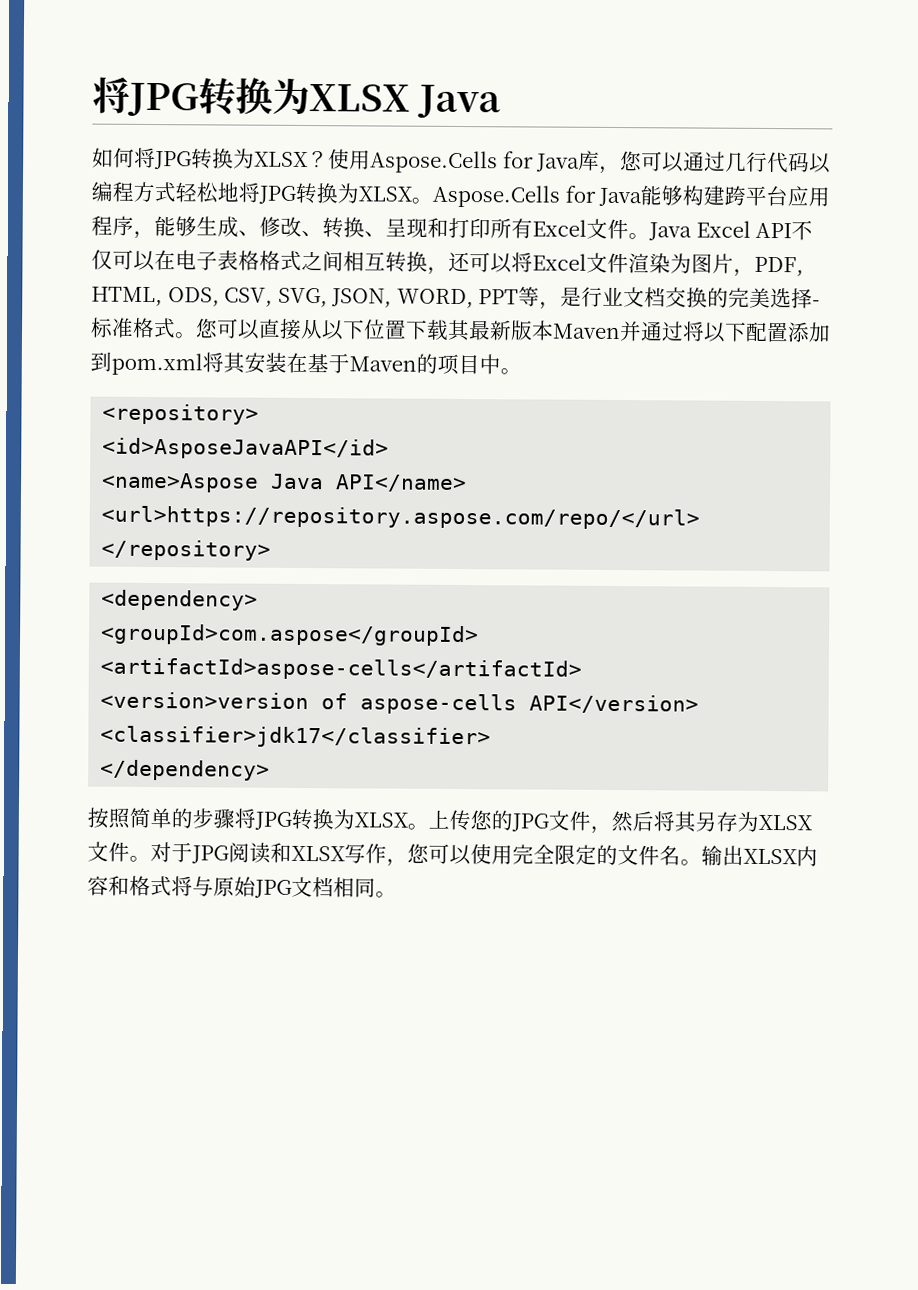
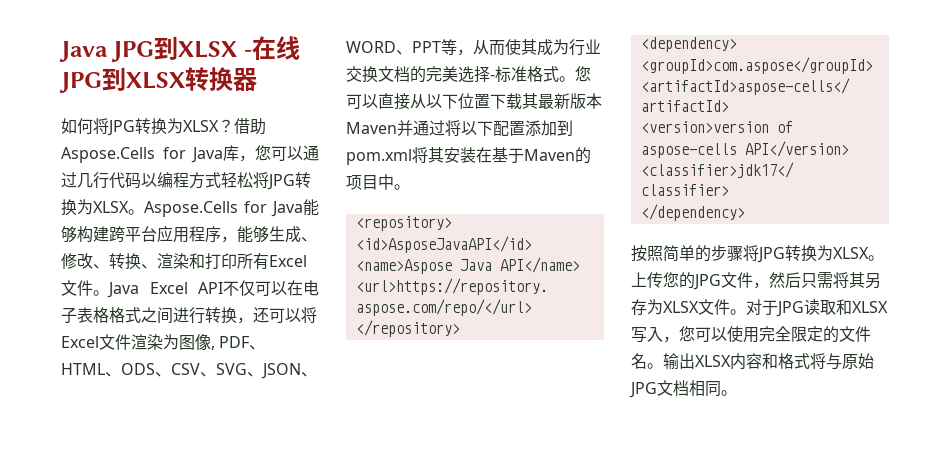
[92,76,501,119] 将JPG转换为XLSX Java -> [59,36,300,62] [59,67,257,93] Java JPG到XLSX -在线JPG到XLSX转换器
[328,149,371,170] 使用 -> [234,118,266,135] 借助
[217,182,239,202] 地 -> (253, 180) none
[385,218,428,238] 呈现 -> [157,253,189,269] 渲染
[343,251,386,272] 相互 -> [173,307,205,324] 进行
[712,253,804,277] [91,286,709,310] 片，PDF, HTML, ODS, CSV, SVG, JSON, WORD, PPT等，是行业文档交换 -> [195,334,266,350] [61,363,317,379] [346,39,601,56] [346,66,410,83] 像, PDF、HTML、ODS、CSV、SVG、JSON、WORD、PPT等，从而使其成为行业交换文档
(654, 821) none -> [801,272,833,288] 只需
[228,842,271,864] 阅读 -> [804,299,836,315] 读取
[365,843,387,864] 作 -> [647,327,663,342] 入

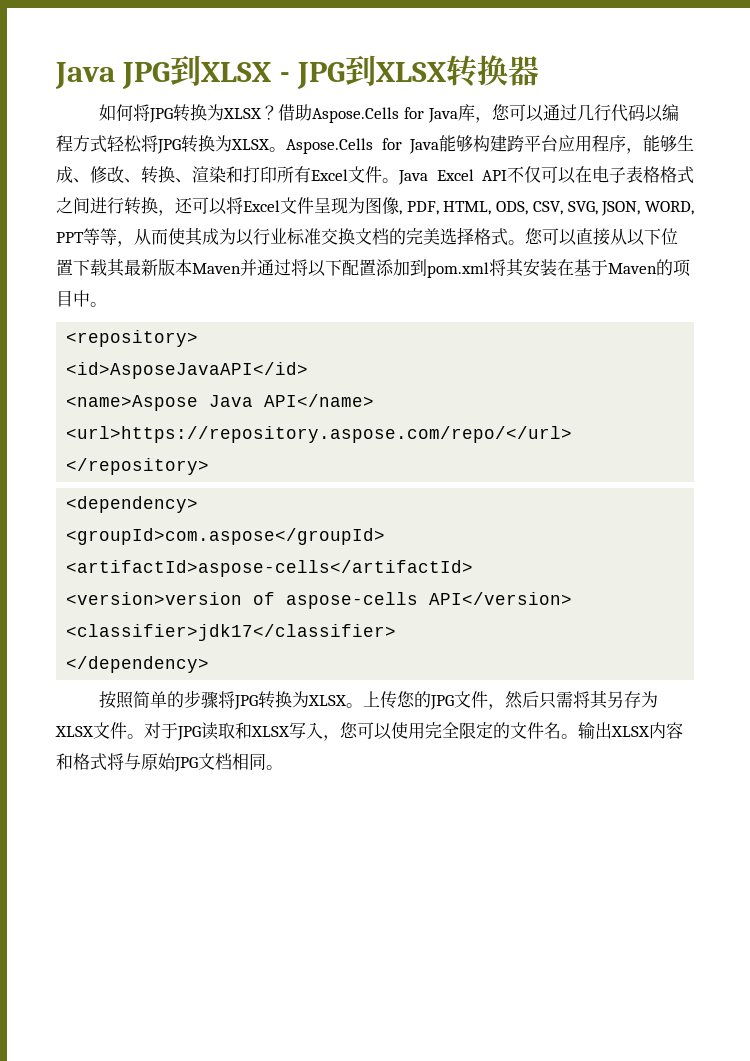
[251,36,300,60] 在线 -> (290, 77) none
[131,334,163,350] 渲染 -> [314,197,348,214] 呈现
[219,336,266,350] [61,363,317,379] [346,41,441,55] PDF、HTML、ODS、CSV、SVG、JSON、WORD、PPT -> [406,201,694,216] [56,228,100,245] PDF, HTML, ODS, CSV, SVG, JSON, WORD, PPT等
[569,39,601,56] 行业 -> [236,228,321,246] 以行业标准
[490,66,527,83] -标准 -> (474, 236) none

